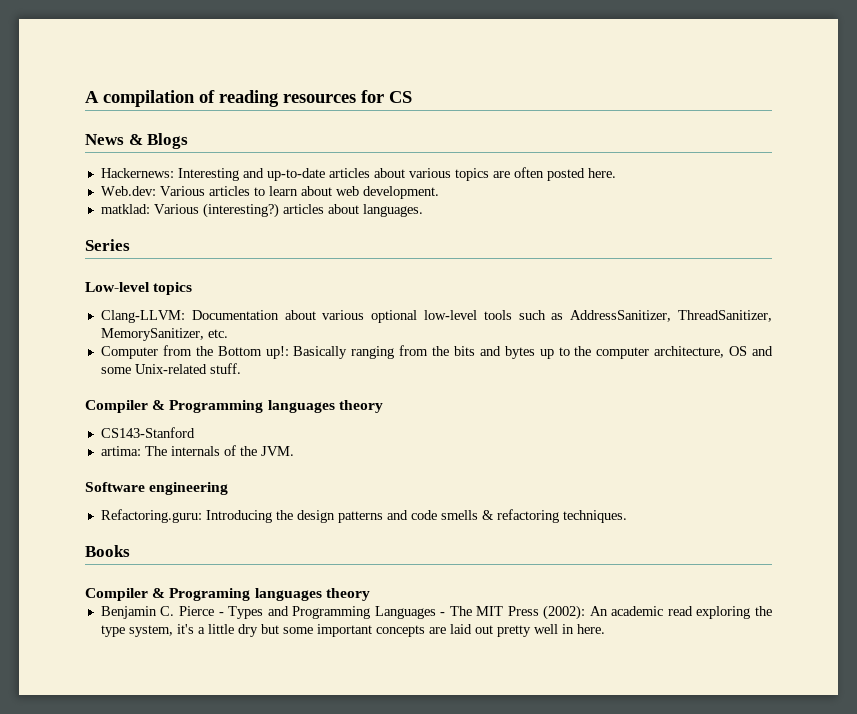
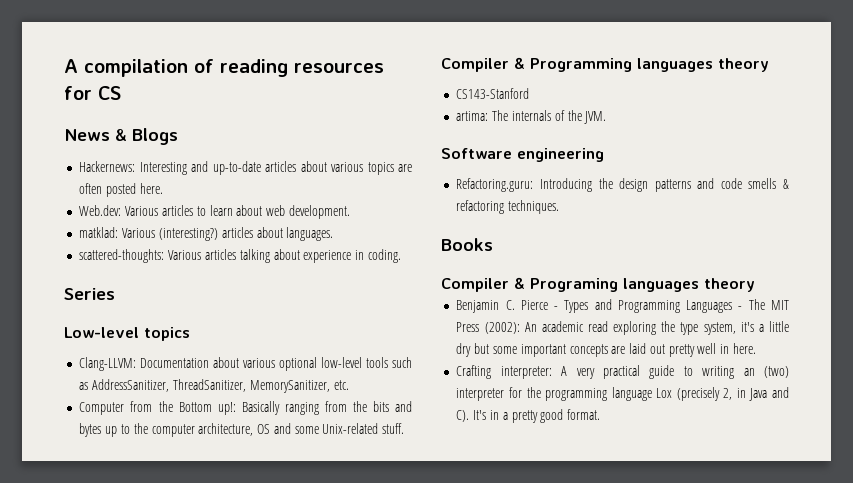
(423, 210) none -> [79,249,401,263] // scattered-thoughts: Various articles talking about experience in coding.
(605, 629) none -> [456,365,789,379] [456,387,789,401] [456,409,601,423] // Crafting interpreter: A very practical guide to writing an (two) interpreter for the programming language Lox (precisely 2, in Java and C). It's in a pretty good format.

